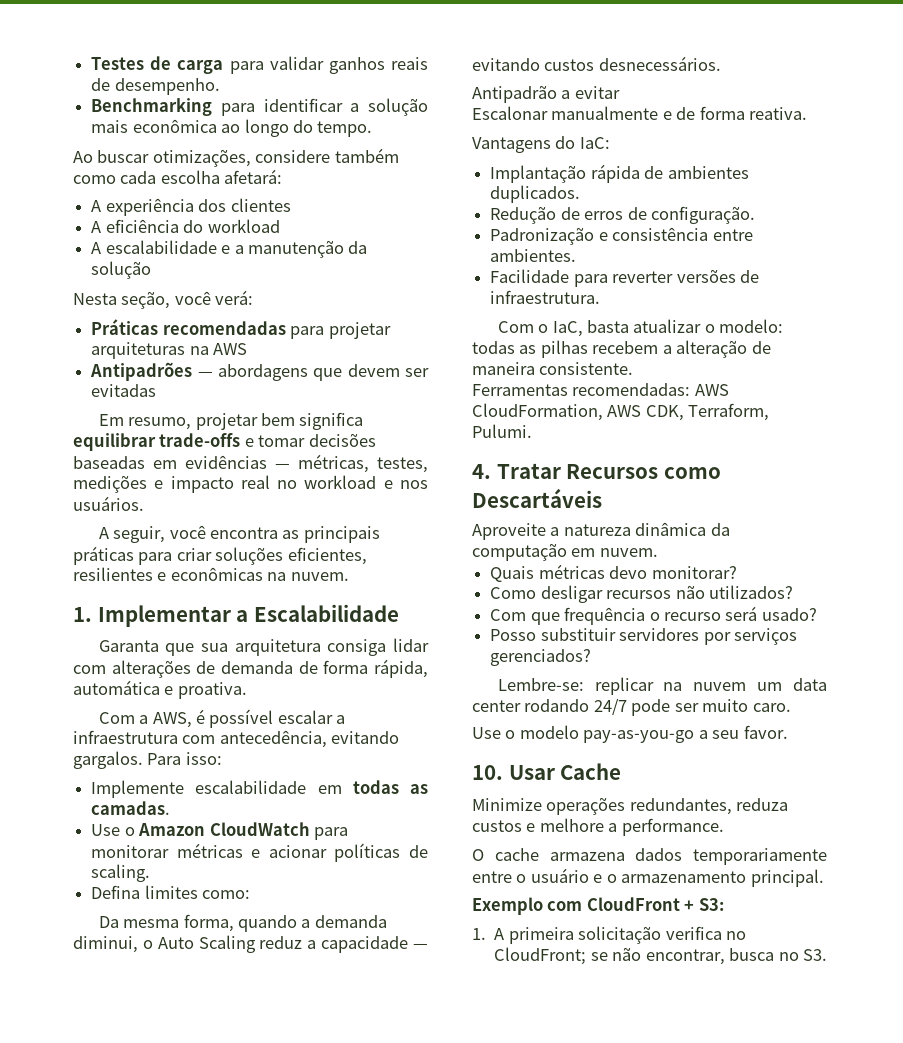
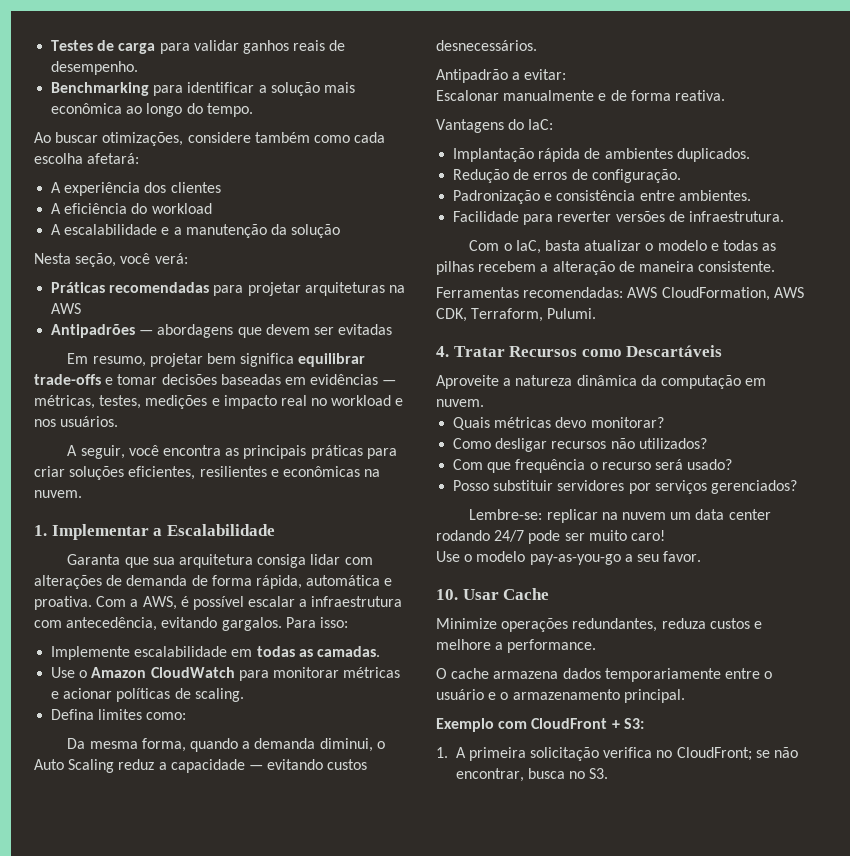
(247, 690) // -> (92, 603) none
[574,86,620,99] evitar -> [524,69,567,80] evitar:
[719,319,784,333] modelo: -> [657,240,719,251] modelo e
[752,703,791,712] caro. -> [630,530,665,541] caro!

